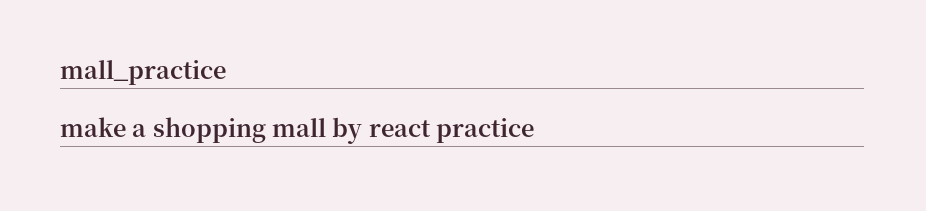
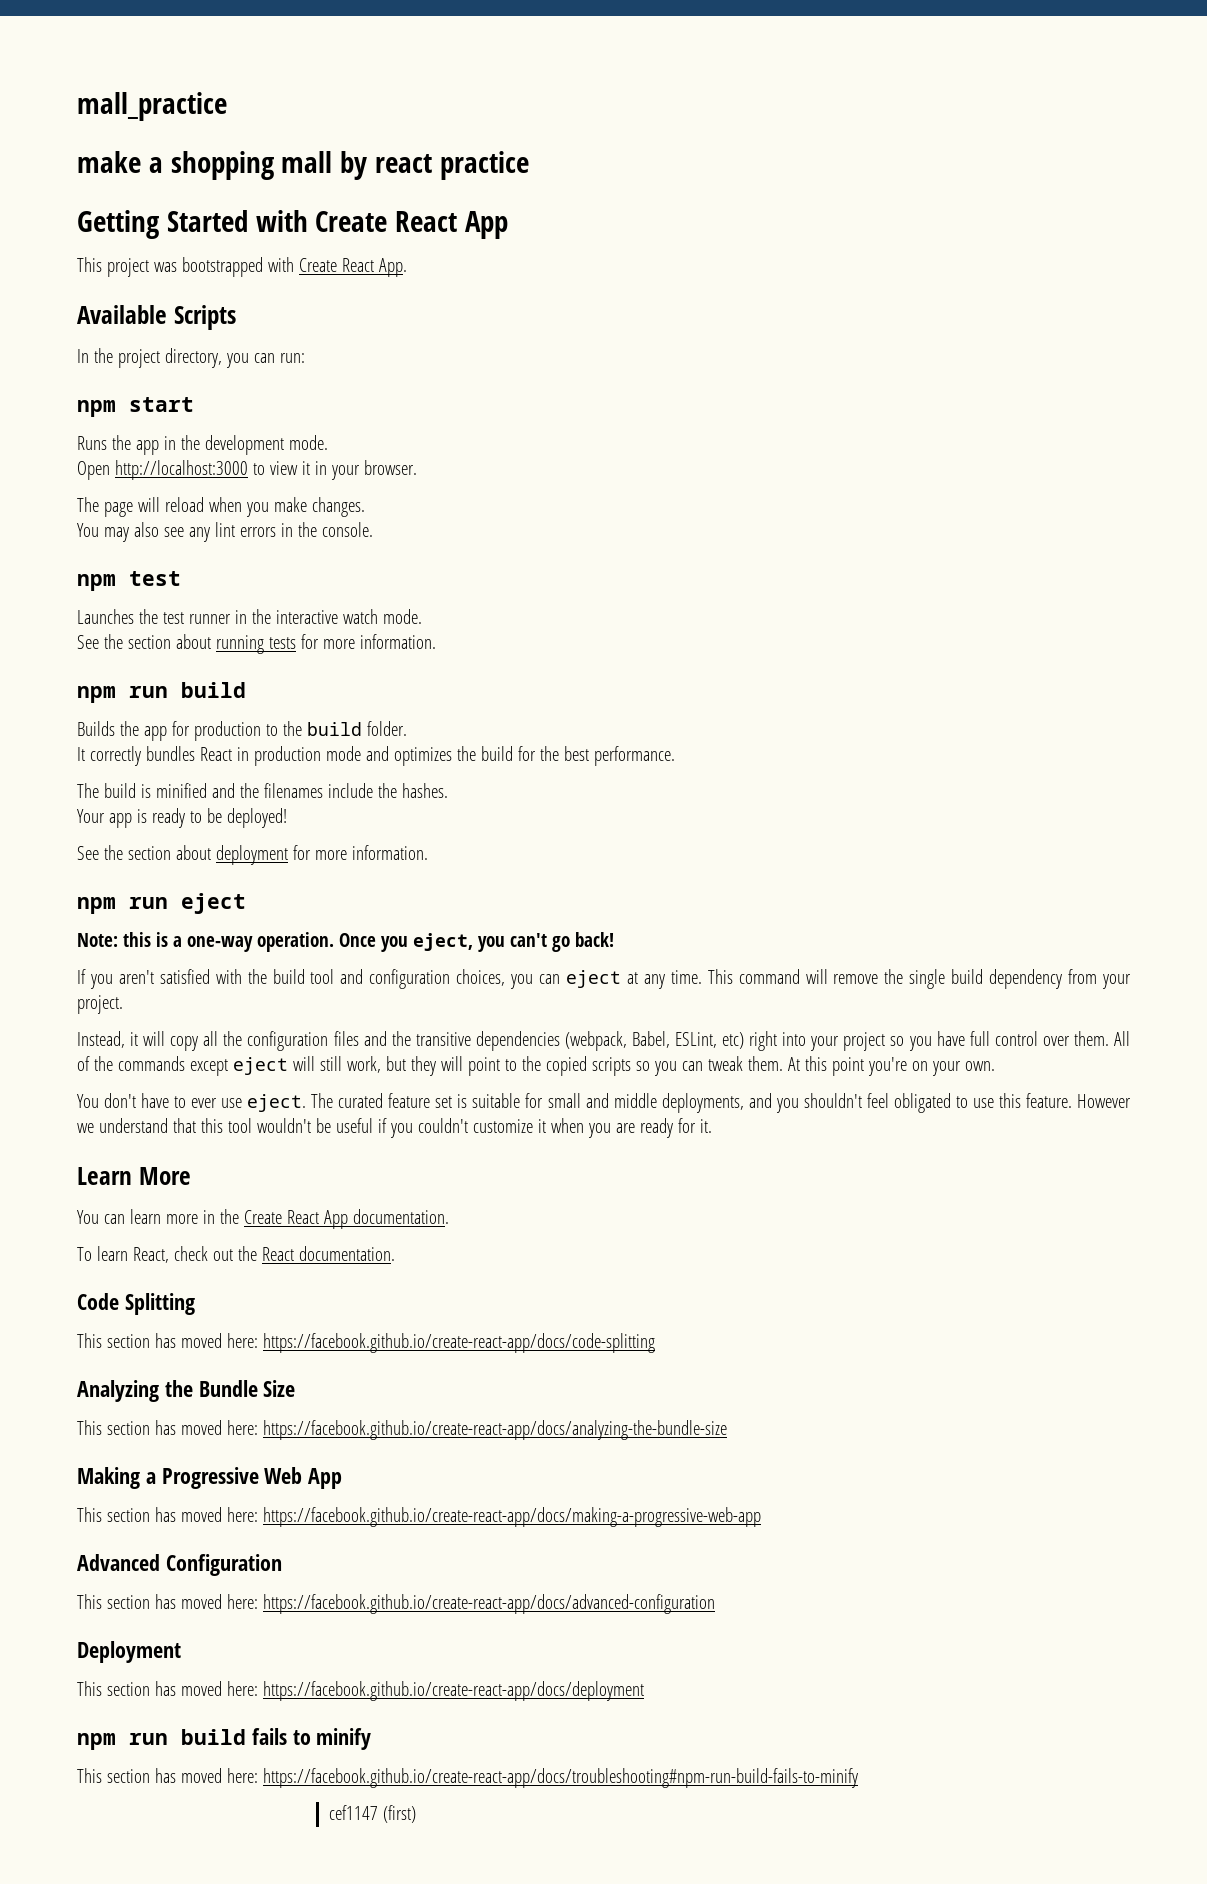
(535, 130) none -> [77,210,509,239] [77,257,407,277] [77,305,236,330] [77,348,305,368] [77,397,194,417] [77,435,328,455] [77,460,417,480] [77,497,365,517] [77,522,373,542] [77,571,181,591] [77,609,422,624] [77,634,436,654] [77,682,246,703] [77,721,407,741] [77,746,675,766] [77,783,448,798] [77,808,287,828] [77,845,428,865] [77,893,246,914] [77,932,614,952] [77,969,1131,989] [77,995,123,1014] [77,1031,1130,1051] [77,1056,995,1076] [77,1093,1132,1113] [77,1118,712,1138] [77,1167,191,1185] [77,1209,449,1229] [77,1246,395,1263] [77,1293,195,1315] [77,1333,655,1353] [77,1380,296,1402] [77,1420,727,1440] [77,1467,343,1489] [77,1507,761,1527] [77,1554,282,1576] [77,1594,715,1614] [77,1641,181,1663] [77,1681,644,1701] [77,1728,372,1750] [77,1768,858,1788] [328,1805,416,1823] // Getting Started with Create React App // This project was bootstrapped with Create React App. // Available Scripts // In the project directory, you can run: // npm start // Runs the app in the development mode. // Open http://localhost:3000 to view it in your browser. // The page will reload when you make changes. // You may also see any lint errors in the console. // npm test // Launches the test runner in the interactive watch mode. // See the section about running tests for more information. // npm run build // Builds the app for production to the build folder. // It correctly bundles React in production mode and optimizes the build for the best performance. // The build is minified and the filenames include the hashes. // Your app is ready to be deployed! // See the section about deployment for more information. // npm run eject // Note: this is a one-way operation. Once you eject, you can't go back! // If you aren't satisfied with the build tool and configuration choices, you can eject at any time. This command will remove the single build dependency from your project. // Instead, it will copy all the configuration files and the transitive dependencies (webpack, Babel, ESLint, etc) right into your project so you have full control over them. All of the commands except eject will still work, but they will point to the copied scripts so you can tweak them. At this point you're on your own. // You don't have to ever use eject. The curated feature set is suitable for small and middle deployments, and you shouldn't feel obligated to use this feature. However we understand that this tool wouldn't be useful if you couldn't customize it when you are ready for it. // Learn More // You can learn more in the Create React App documentation. // To learn React, check out the React documentation. // Code Splitting // This section has moved here: https://facebook.github.io/create-react-app/docs/code-splitting // Analyzing the Bundle Size // This section has moved here: https://facebook.github.io/create-react-app/docs/analyzing-the-bundle-size // Making a Progressive Web App // This section has moved here: https://facebook.github.io/create-react-app/docs/making-a-progressive-web-app // Advanced Configuration // This section has moved here: https://facebook.github.io/create-react-app/docs/advanced-configuration // Deployment // This section has moved here: https://facebook.github.io/create-react-app/docs/deployment // npm run build fails to minify // This section has moved here: https://facebook.github.io/create-react-app/docs/troubleshooting#npm-run-build-fails-to-minify // cef1147 (first)

